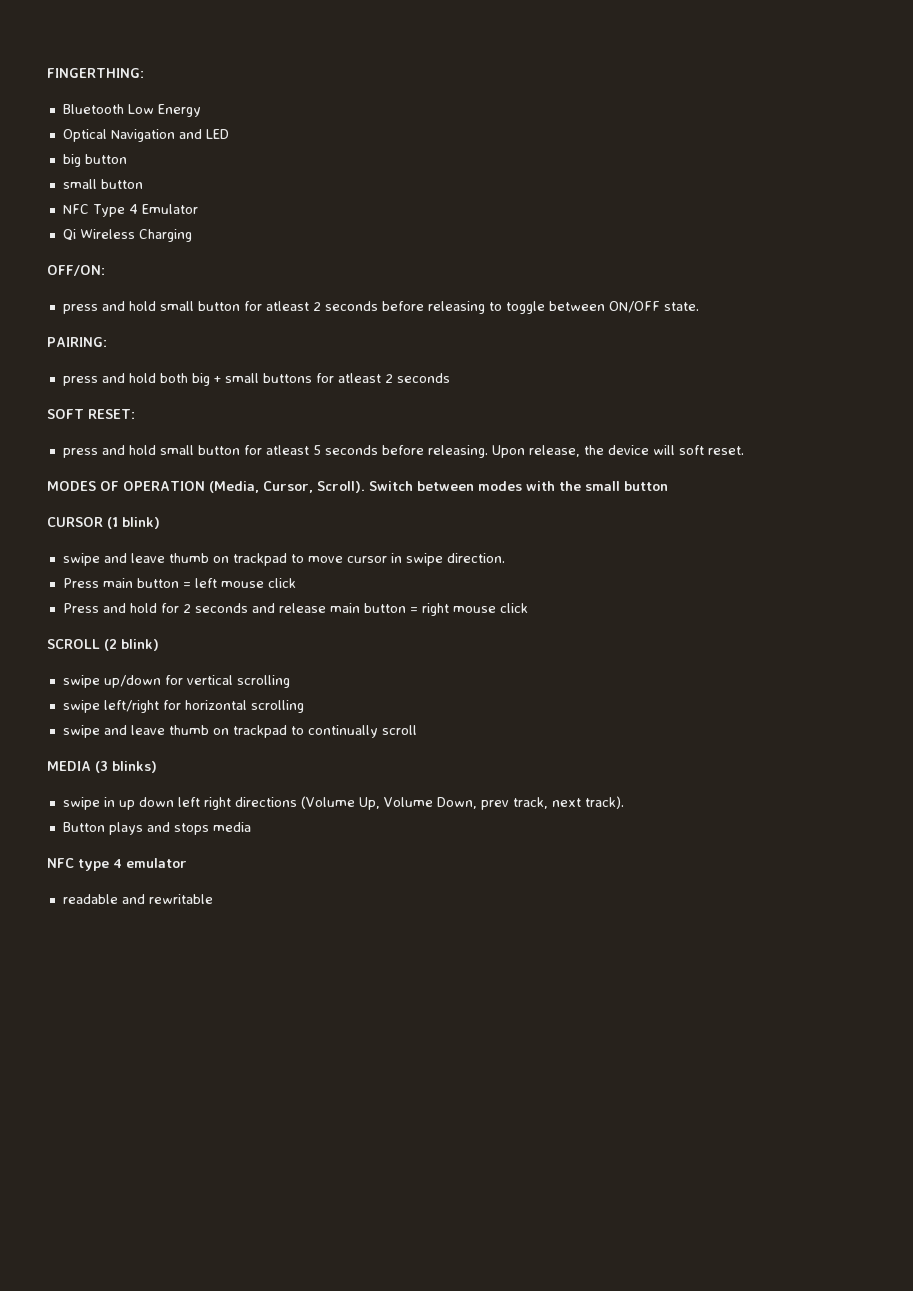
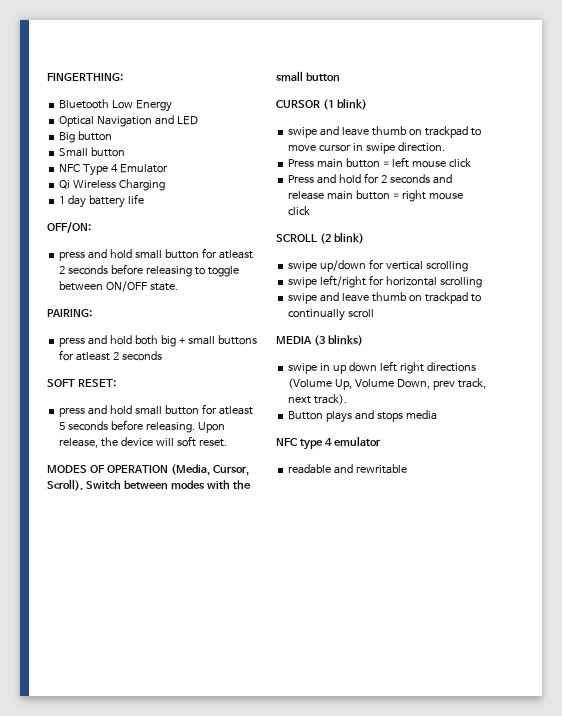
[62,154,127,167] [62,179,97,189] big button // small -> [59,131,113,143] [59,148,89,157] Big button // Small
(192, 235) none -> [59,194,145,208] // 1 day battery life

